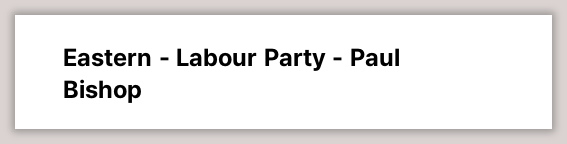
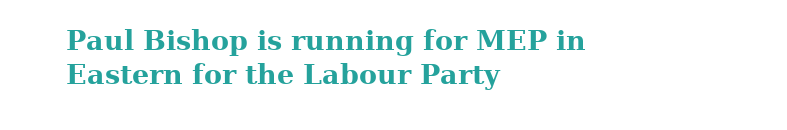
[63,48,401,71] [63,79,142,103] Eastern - Labour Party - Paul Bishop -> [66,29,586,56] [66,63,501,90] Paul Bishop is running for MEP in Eastern for the Labour Party

